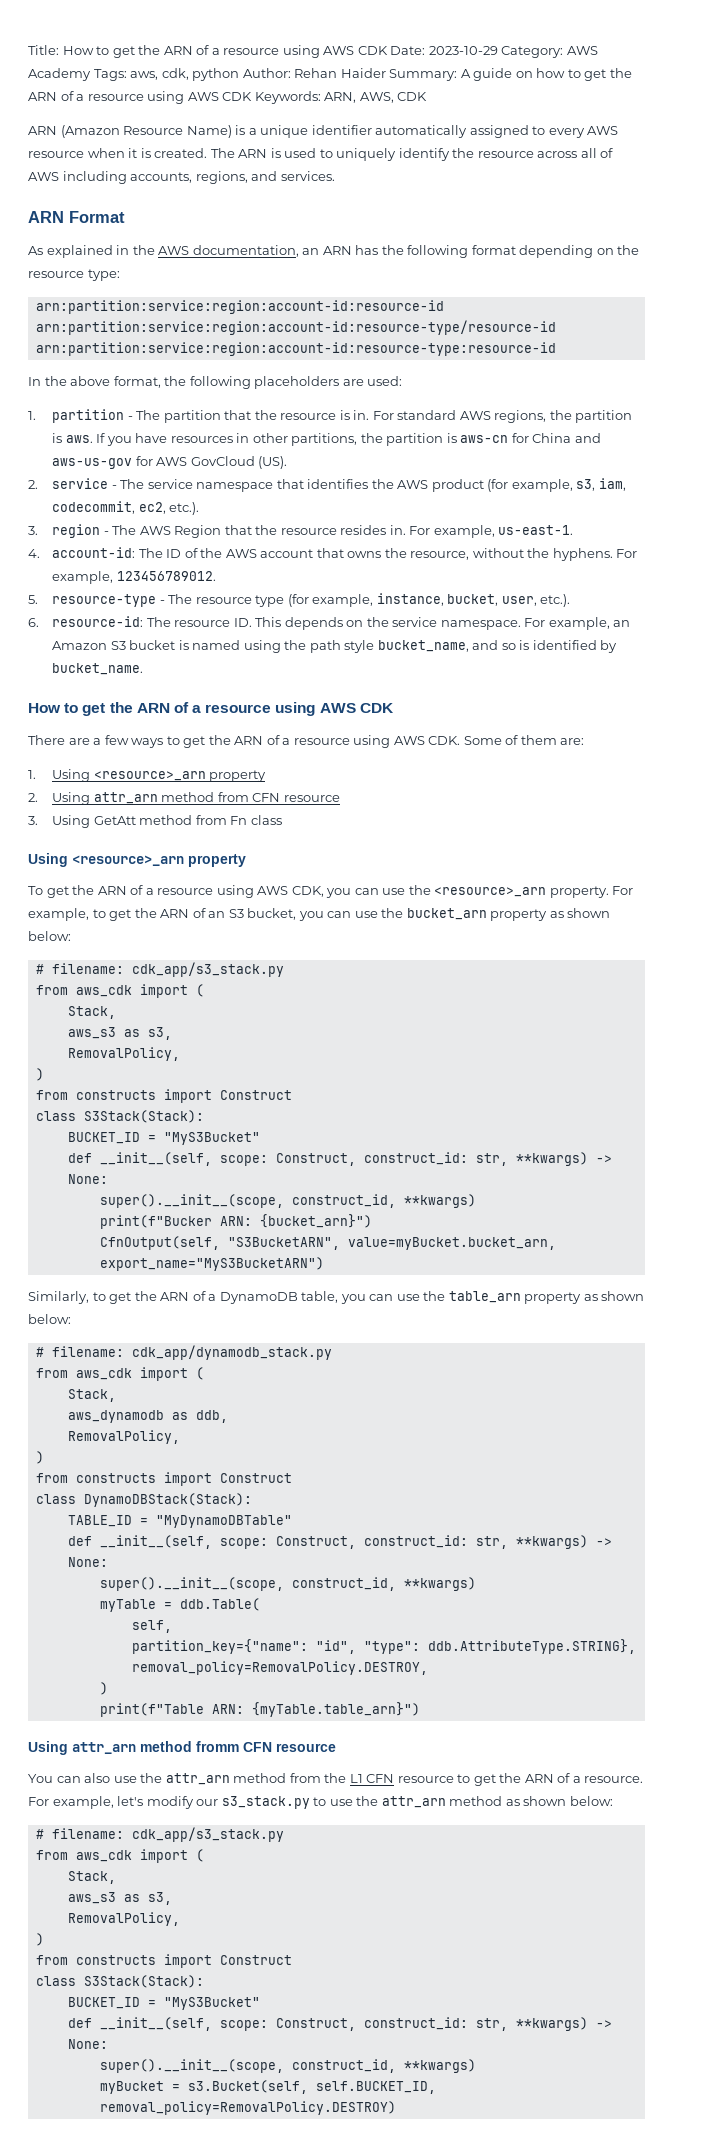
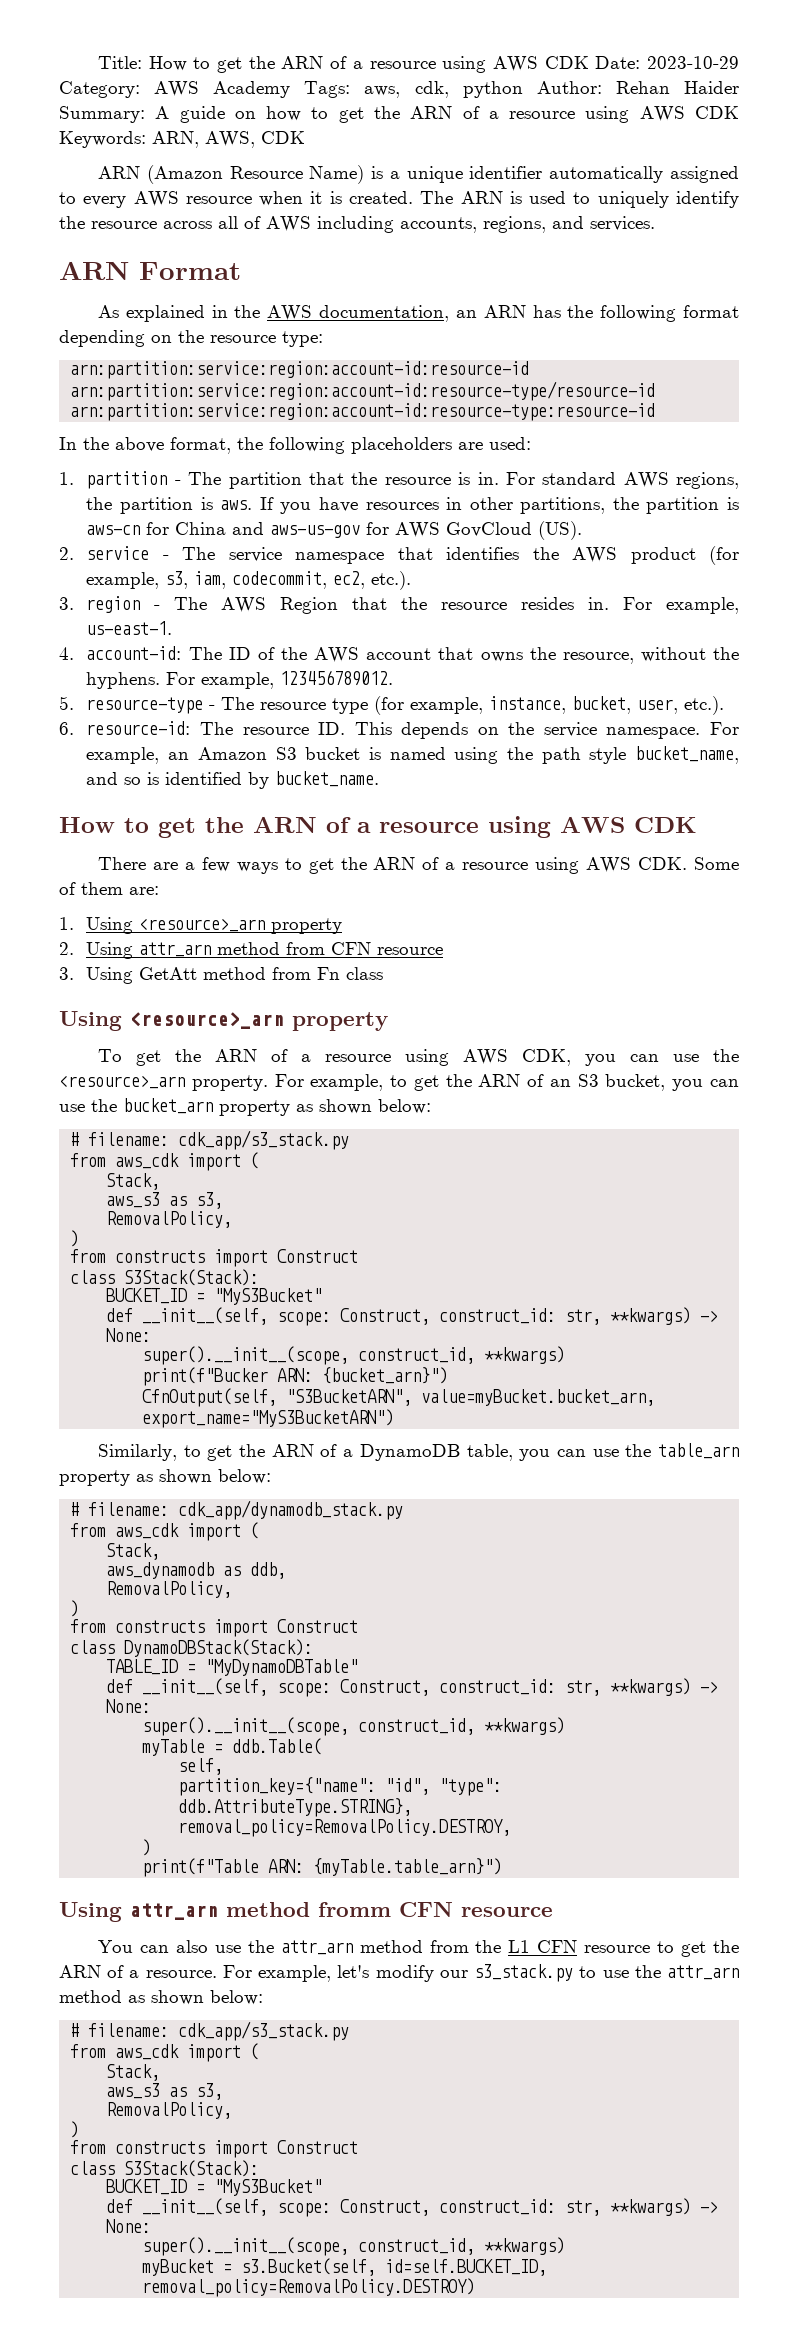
[315,2081,436,2094] self.BUCKET_ID, -> [385,2259,548,2276] id=self.BUCKET_ID,

